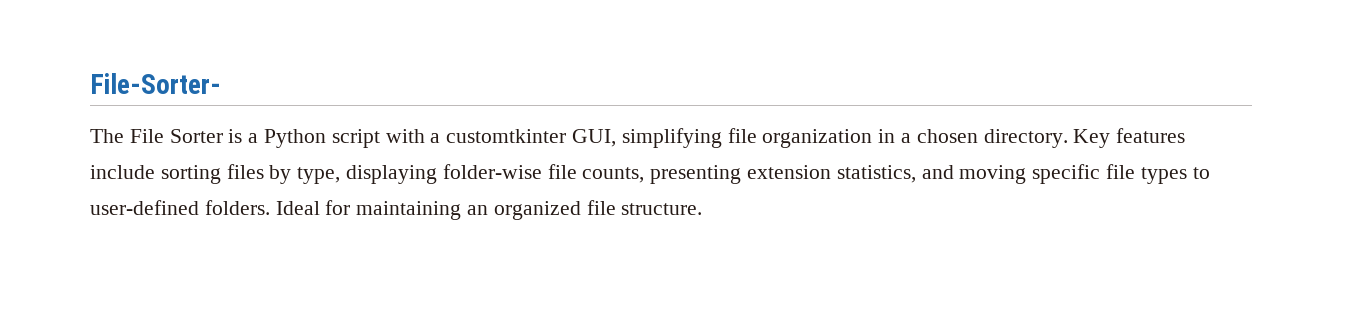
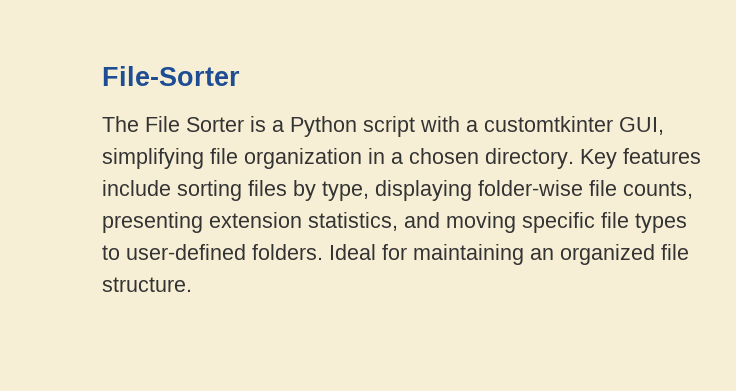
[90,73,221,94] File-Sorter- -> [102,66,240,86] File-Sorter

